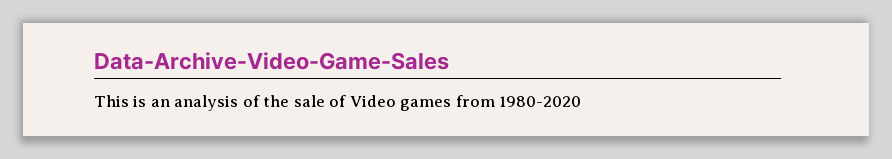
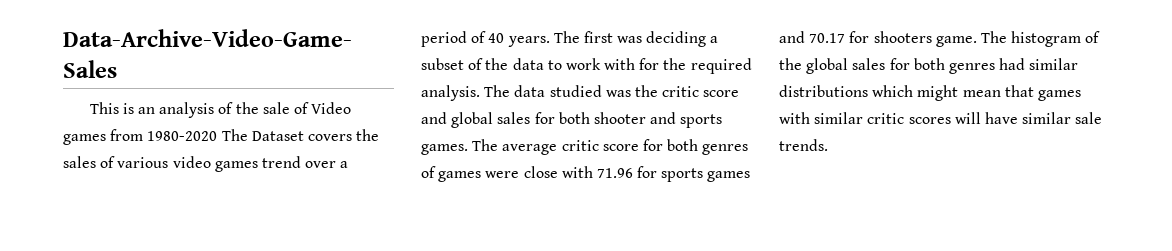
(582, 101) none -> [221,129,380,141] [63,156,349,172] [421,31,719,47] [421,58,752,74] [421,85,740,101] [421,112,723,128] [421,139,749,155] [421,166,751,182] [779,31,1101,47] [779,58,1079,74] [779,85,1081,101] [779,112,1103,124] [779,139,828,151] The Dataset covers the sales of various video games trend over a period of 40 years. The first was deciding a subset of the data to work with for the required analysis. The data studied was the critic score and global sales for both shooter and sports games. The average critic score for both genres of games were close with 71.96 for sports games and 70.17 for shooters game. The histogram of the global sales for both genres had similar distributions which might mean that games with similar critic scores will have similar sale trends.

